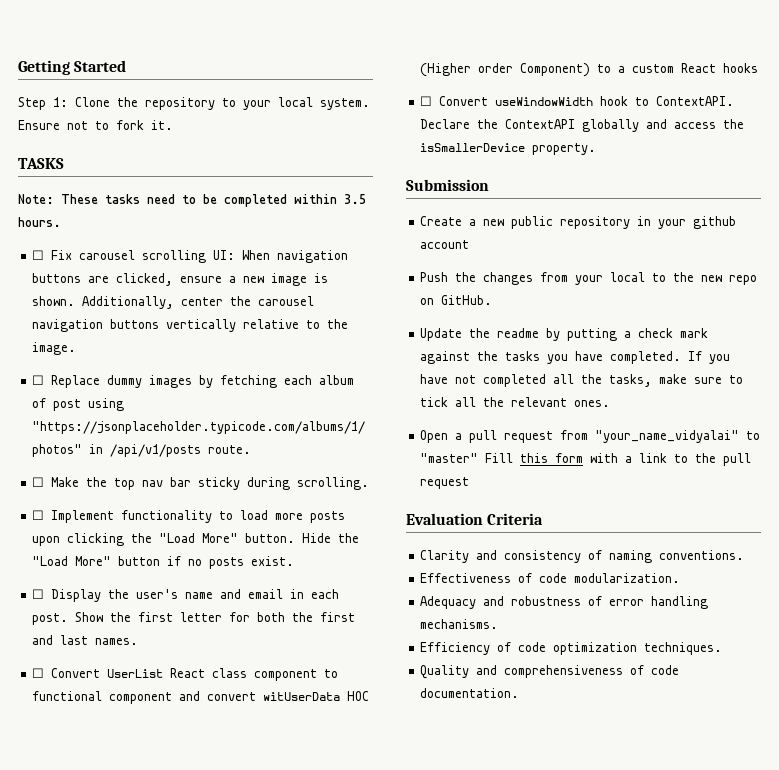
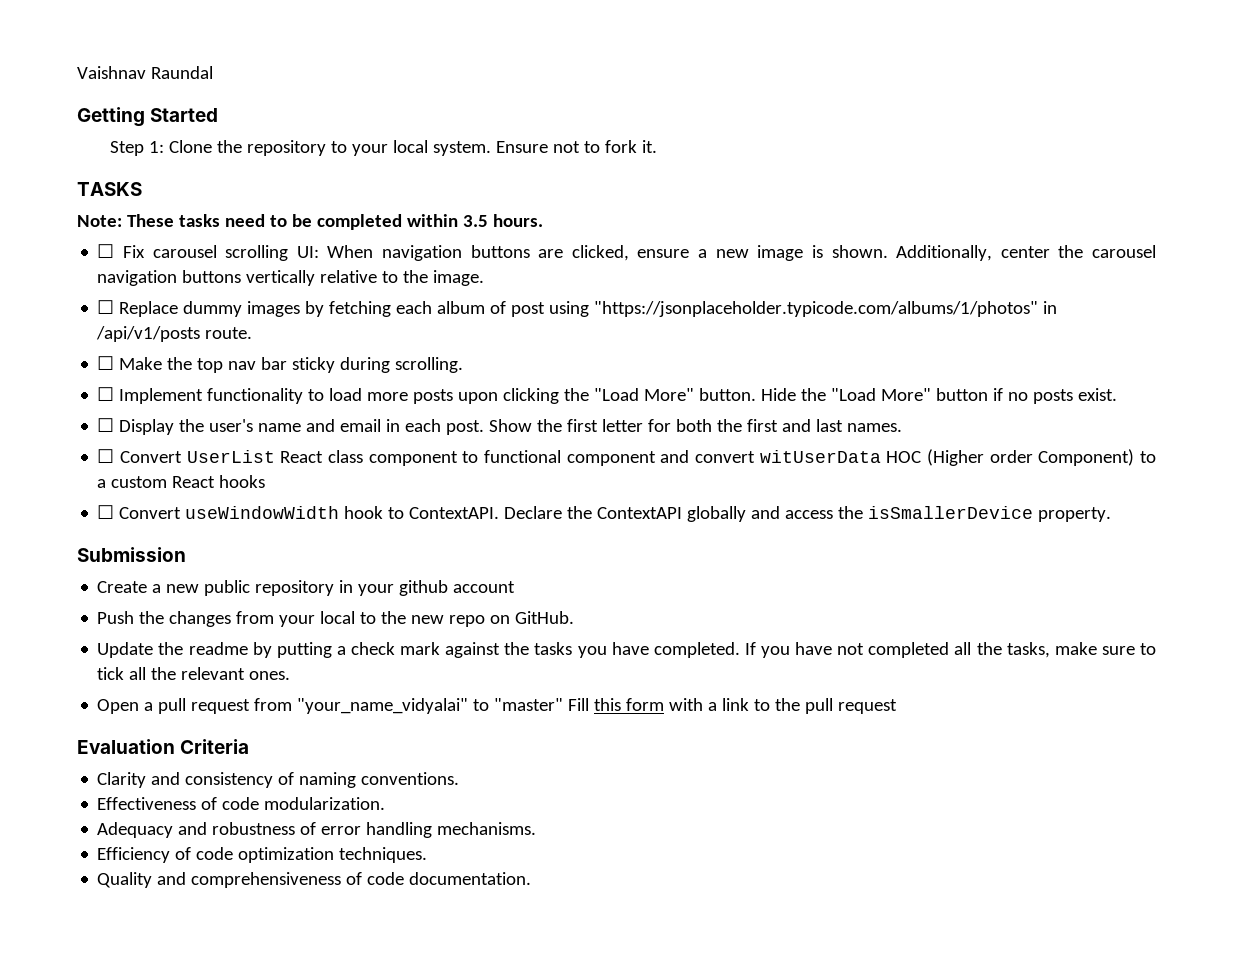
(18, 67) none -> [77,66,213,79] Vaishnav Raundal //

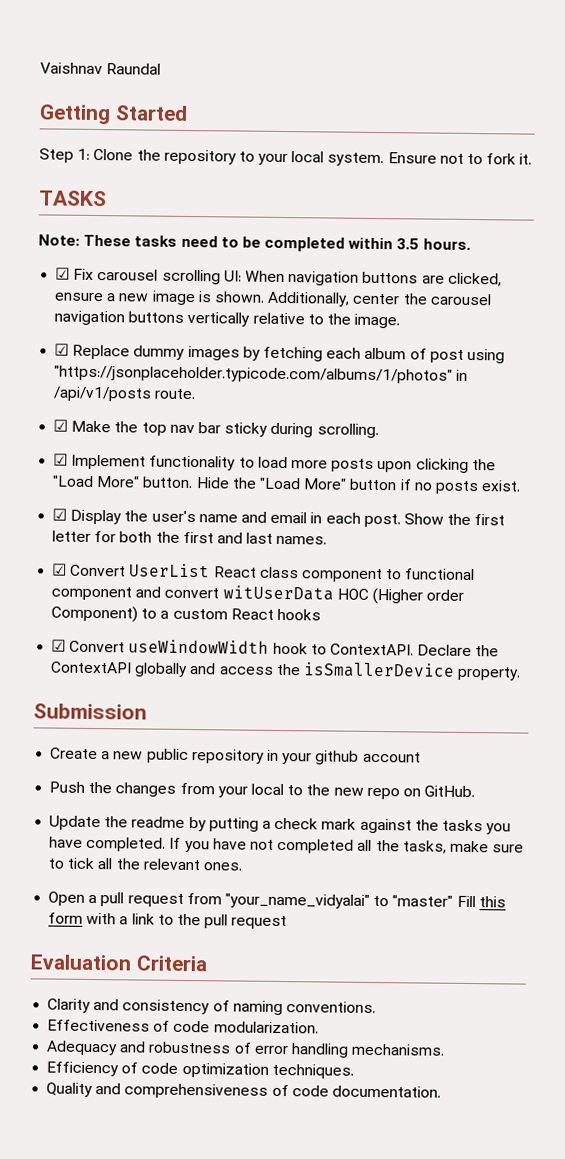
[97,244,115,258] ☐ -> [55,267,71,280] ☑
[97,300,115,314] ☐ -> [54,343,70,356] ☑
[97,356,115,370] ☐ -> [53,419,69,432] ☑
[97,387,115,401] ☐ -> [53,453,69,466] ☑
[97,418,115,432] ☐ -> [52,508,68,521] ☑
[97,449,115,463] ☐ -> [52,563,68,576] ☑
[97,505,115,519] ☐ -> [51,639,67,652] ☑

